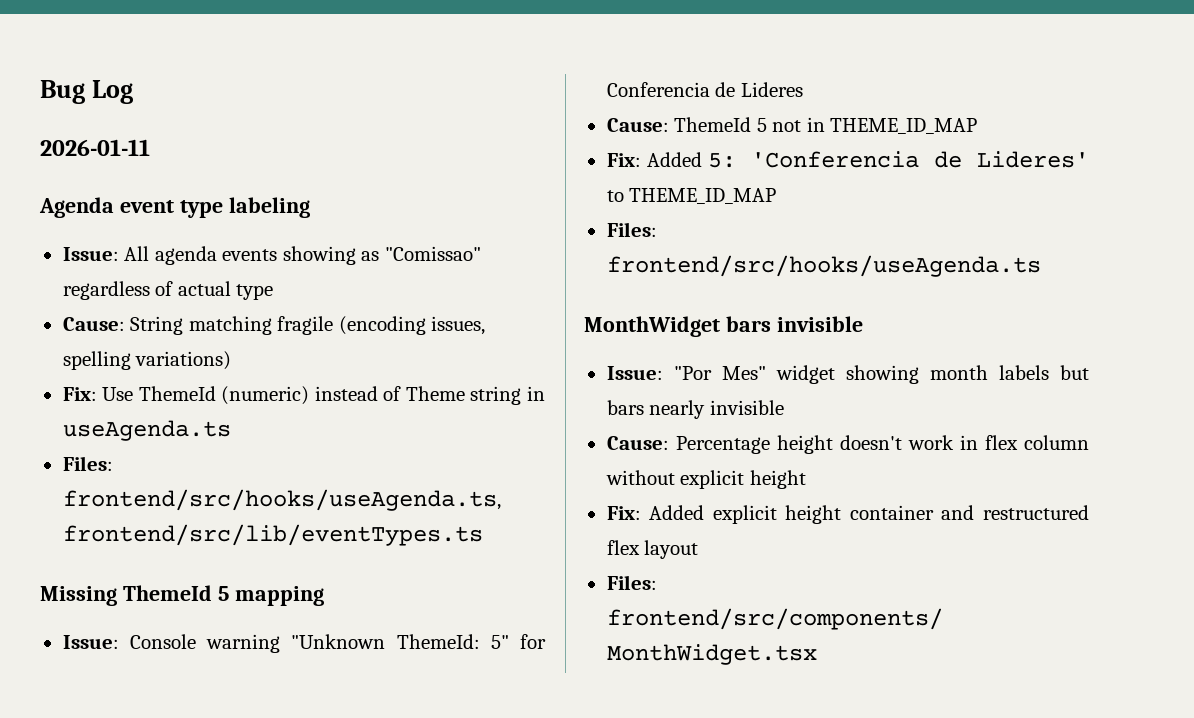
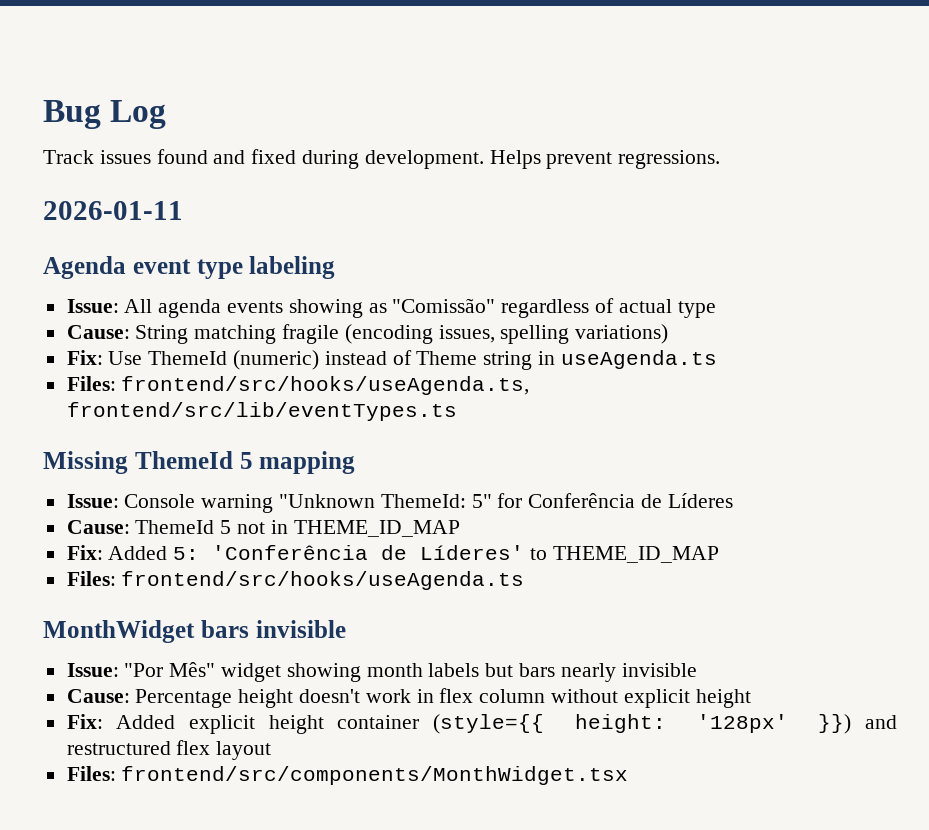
(134, 92) none -> [43,149,721,169] // Track issues found and fixed during development. Helps prevent regressions.
[384,246,481,261] "Comissao" -> [392,298,496,313] "Comissão"
[606,82,803,97] Conferencia de Lideres -> [528,493,733,508] Conferência de Líderes
[750,151,1089,168] 'Conferencia de Lideres' -> [212,545,525,560] 'Conferência de Líderes'
[721,366,766,380] Mes" -> [169,662,216,677] Mês"
(934, 512) none -> [433,714,852,734] (style={{ height: '128px' }})

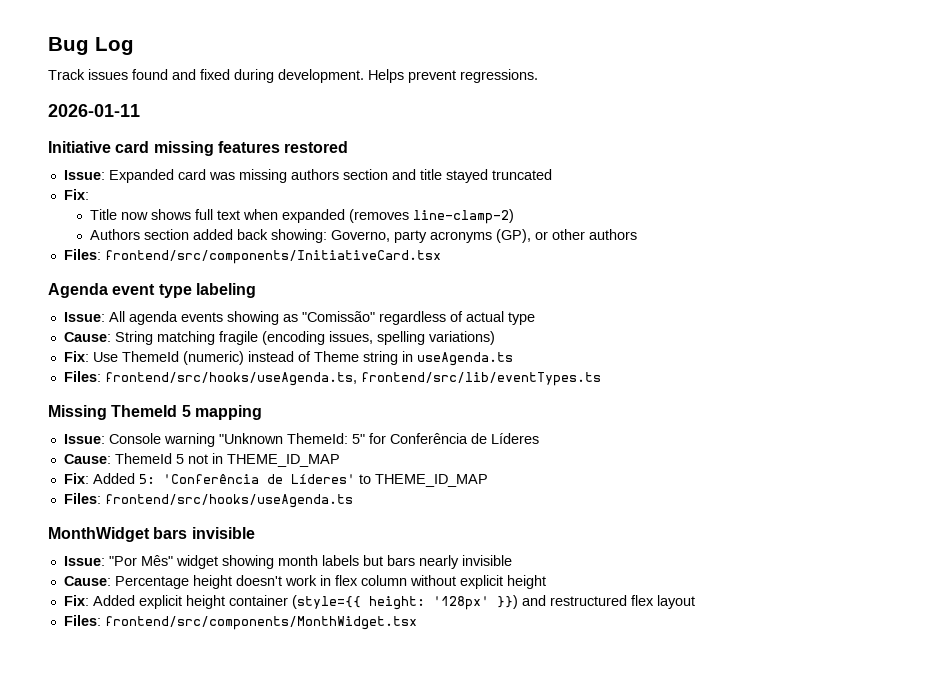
(183, 210) none -> [48,141,349,156] [63,169,552,183] [63,189,89,200] [89,209,514,224] [89,229,637,243] [63,249,441,264] // Initiative card missing features restored // Issue: Expanded card was missing authors section and title stayed truncated // Fix: // Title now shows full text when expanded (removes line-clamp-2) // Authors section added back showing: Governo, party acronyms (GP), or other authors // Files: frontend/src/components/InitiativeCard.tsx

